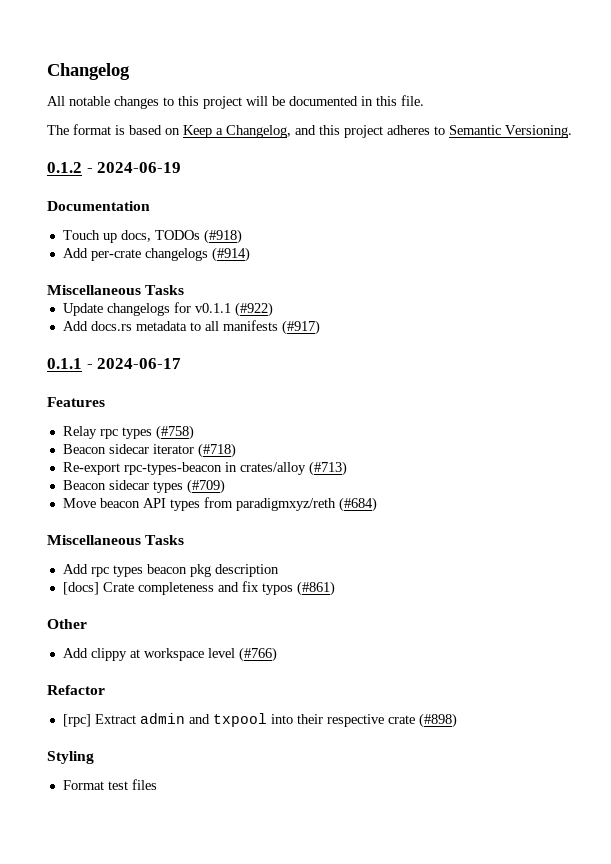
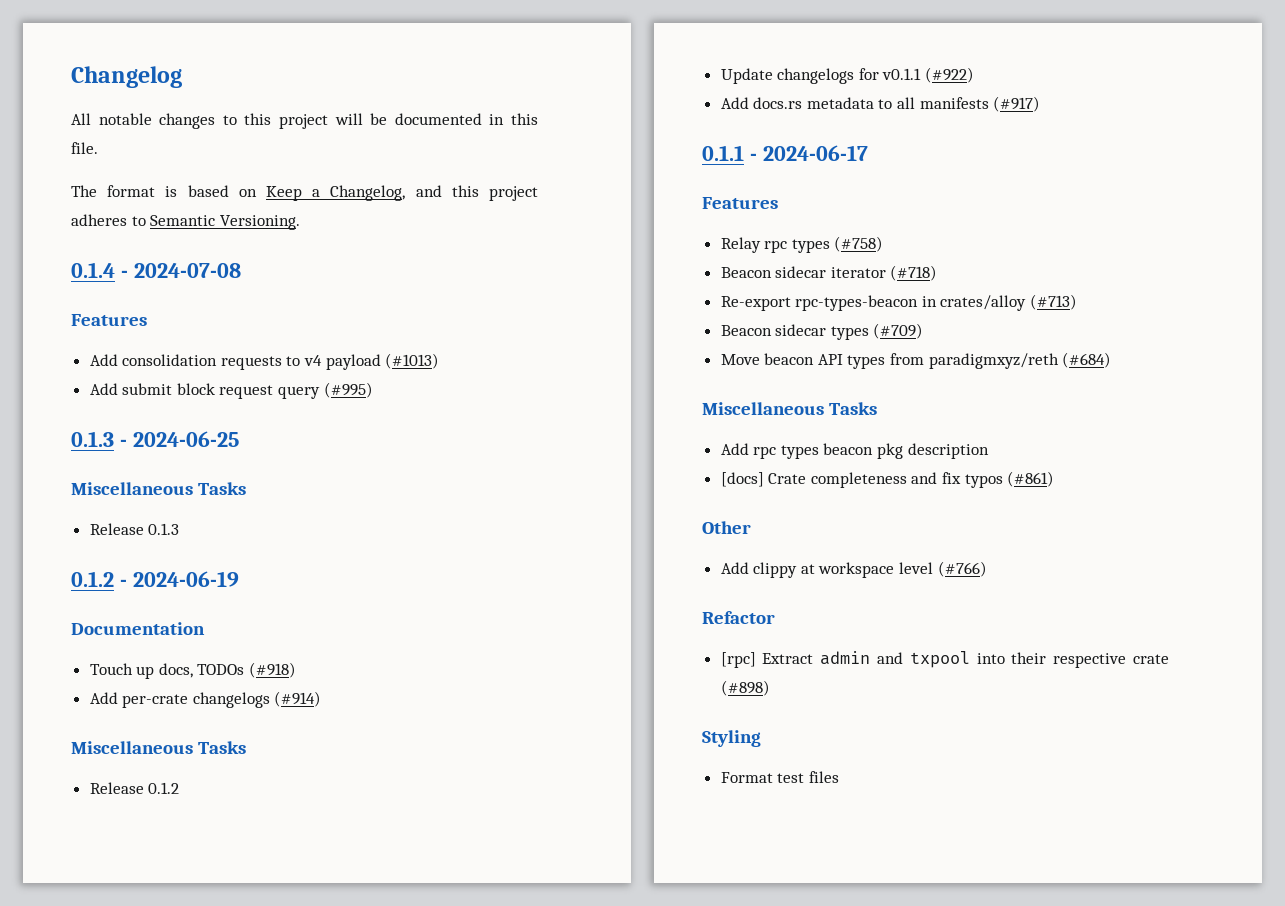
(572, 131) none -> [71,262,241,278] [71,314,147,326] [89,353,440,370] [89,382,373,399] [71,431,239,447] [71,482,247,495] [89,523,180,535] // 0.1.4 - 2024-07-08 // Features // Add consolidation requests to v4 payload (#1013) // Add submit block request query (#995) // 0.1.3 - 2024-06-25 // Miscellaneous Tasks // Release 0.1.3
(185, 290) none -> [89,782,180,794] // Release 0.1.2

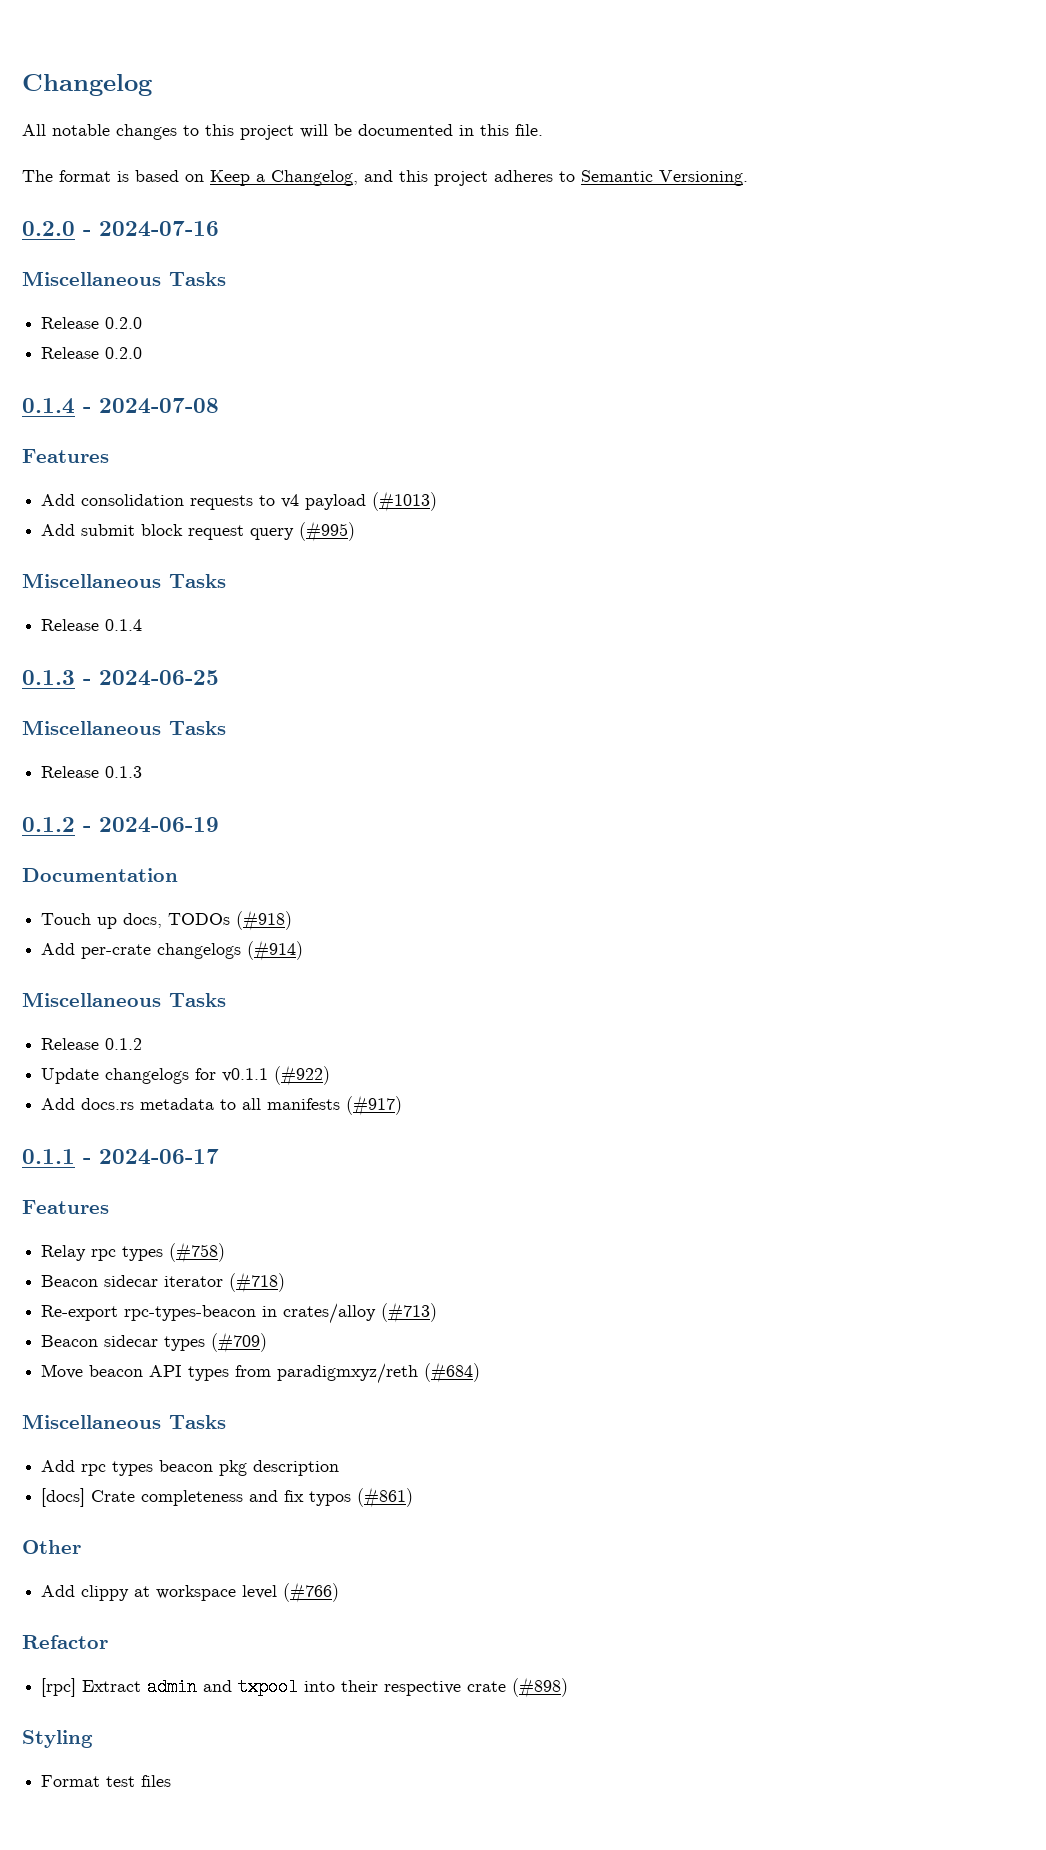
(300, 222) none -> [22,221,219,237] [22,271,226,286] [41,317,143,329] [41,347,143,359] // 0.2.0 - 2024-07-16 // Miscellaneous Tasks // Release 0.2.0 // Release 0.2.0
(373, 390) none -> [22,573,226,588] [41,619,143,631] // Miscellaneous Tasks // Release 0.1.4

